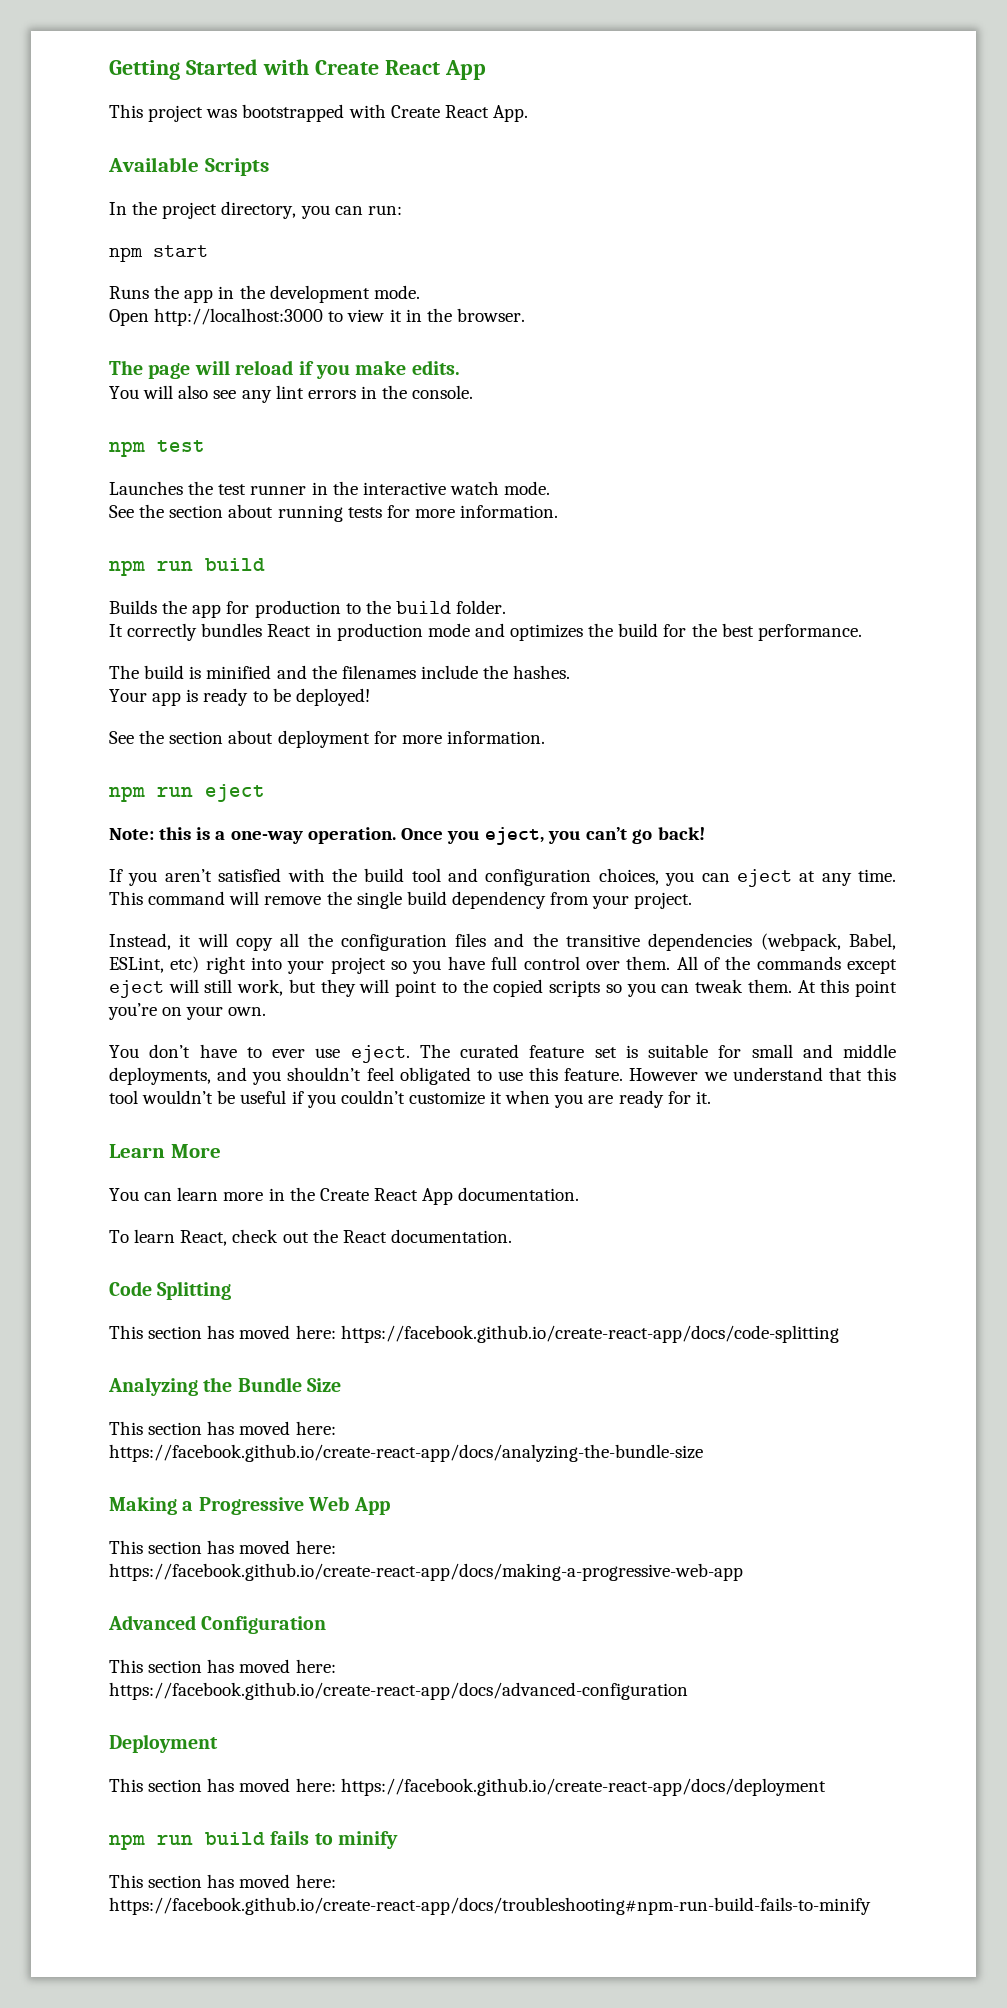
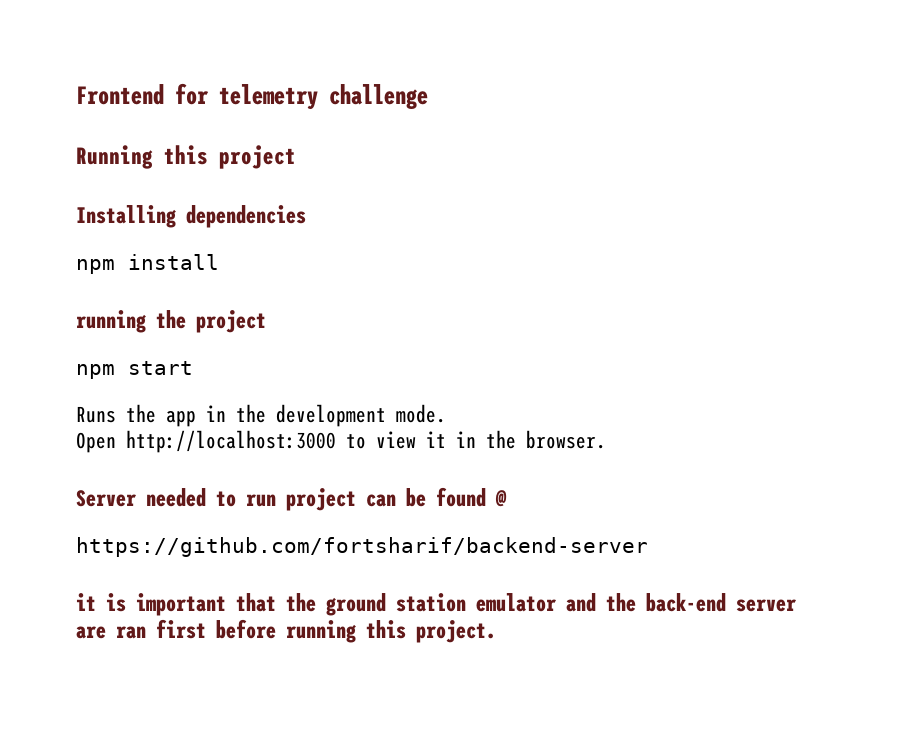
[109,59,486,80] [109,104,528,122] [108,157,269,176] [109,201,402,219] Getting Started with Create React App // This project was bootstrapped with Create React App. // Available Scripts // In the project directory, you can run: -> [76,83,428,110] [76,145,296,169] [76,205,306,228] [76,254,219,274] [76,310,266,333] Frontend for telemetry challenge // Running this project // Installing dependencies // npm install // running the project
[109,360,460,379] [109,385,474,403] [109,440,205,457] [109,481,551,495] [109,504,559,522] [109,558,265,576] [109,600,507,618] [109,623,862,641] [109,665,571,679] [109,688,370,706] [109,730,545,748] [109,784,265,802] [109,827,705,845] [109,868,896,887] [109,891,693,909] [109,933,896,951] [109,956,898,974] [109,979,897,998] [108,1003,267,1020] [109,1044,896,1063] [109,1067,896,1085] [109,1090,711,1108] [109,1144,221,1158] [109,1187,580,1205] [109,1229,512,1246] [109,1281,232,1300] [109,1325,839,1343] [108,1377,342,1396] [109,1421,336,1435] [109,1444,703,1462] [109,1496,390,1515] [109,1540,336,1554] [109,1563,743,1581] [108,1615,327,1634] [109,1659,336,1673] [109,1682,688,1700] [109,1734,218,1753] [109,1778,826,1796] [109,1830,399,1850] [109,1874,336,1888] [109,1897,871,1915] The page will reload if you make edits. // You will also see any lint errors in the console. // npm test // Launches the test runner in the interactive watch mode. // See the section about running tests for more information. // npm run build // Builds the app for production to the build folder. // It correctly bundles React in production mode and optimizes the build for the best performance. // The build is minified and the filenames include the hashes. // Your app is ready to be deployed! // See the section about deployment for more information. // npm run eject // Note: this is a one-way operation. Once you eject, you can’t go back! // If you aren’t satisfied with the build tool and configuration choices, you can eject at any time. This command will remove the single build dependency from your project. // Instead, it will copy all the configuration files and the transitive dependencies (webpack, Babel, ESLint, etc) right into your project so you have full control over them. All of the commands except eject will still work, but they will point to the copied scripts so you can tweak them. At this point you’re on your own. // You don’t have to ever use eject. The curated feature set is suitable for small and middle deployments, and you shouldn’t feel obligated to use this feature. However we understand that this tool wouldn’t be useful if you couldn’t customize it when you are ready for it. // Learn More // You can learn more in the Create React App documentation. // To learn React, check out the React documentation. // Code Splitting // This section has moved here: https://facebook.github.io/create-react-app/docs/code-splitting // Analyzing the Bundle Size // This section has moved here: https://facebook.github.io/create-react-app/docs/analyzing-the-bundle-size // Making a Progressive Web App // This section has moved here: https://facebook.github.io/create-react-app/docs/making-a-progressive-web-app // Advanced Configuration // This section has moved here: https://facebook.github.io/create-react-app/docs/advanced-configuration // Deployment // This section has moved here: https://facebook.github.io/create-react-app/docs/deployment // npm run build fails to minify // This section has moved here: https://facebook.github.io/create-react-app/docs/troubleshooting#npm-run-build-fails-to-minify -> [76,487,507,511] [76,537,648,557] [76,593,796,616] [76,619,496,643] Server needed to run project can be found @ // https://github.com/fortsharif/backend-server // it is important that the ground station emulator and the back-end server are ran first before running this project.

